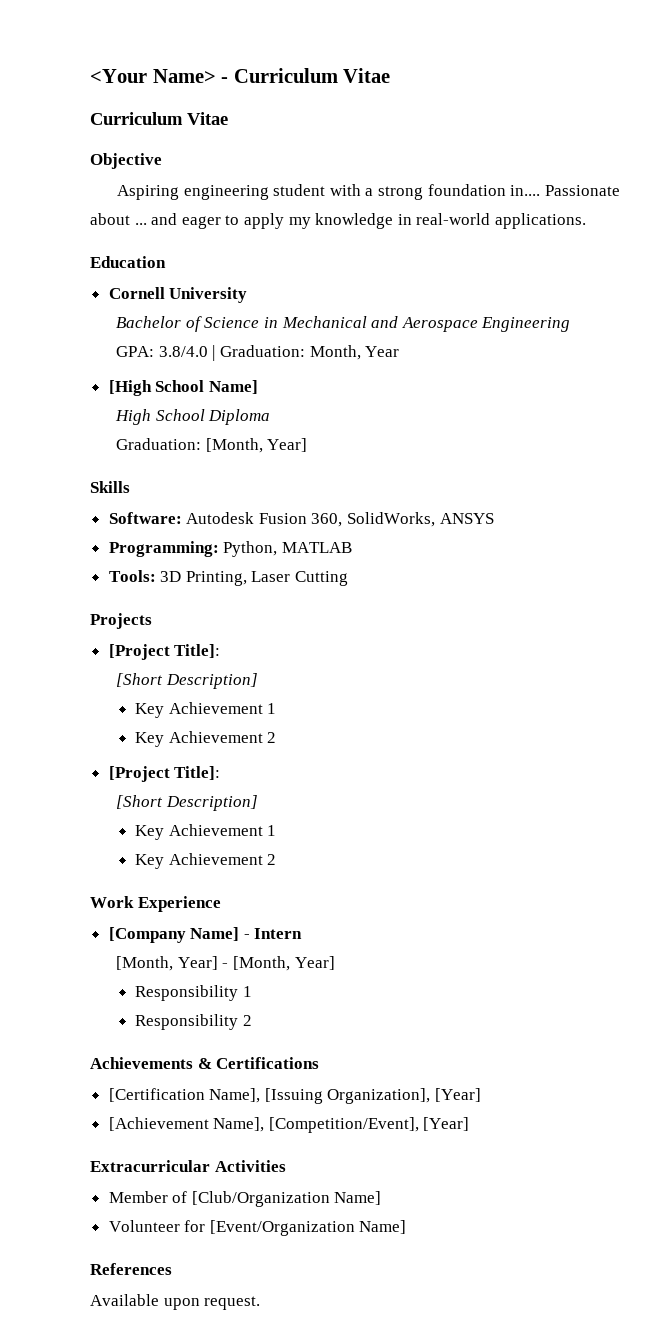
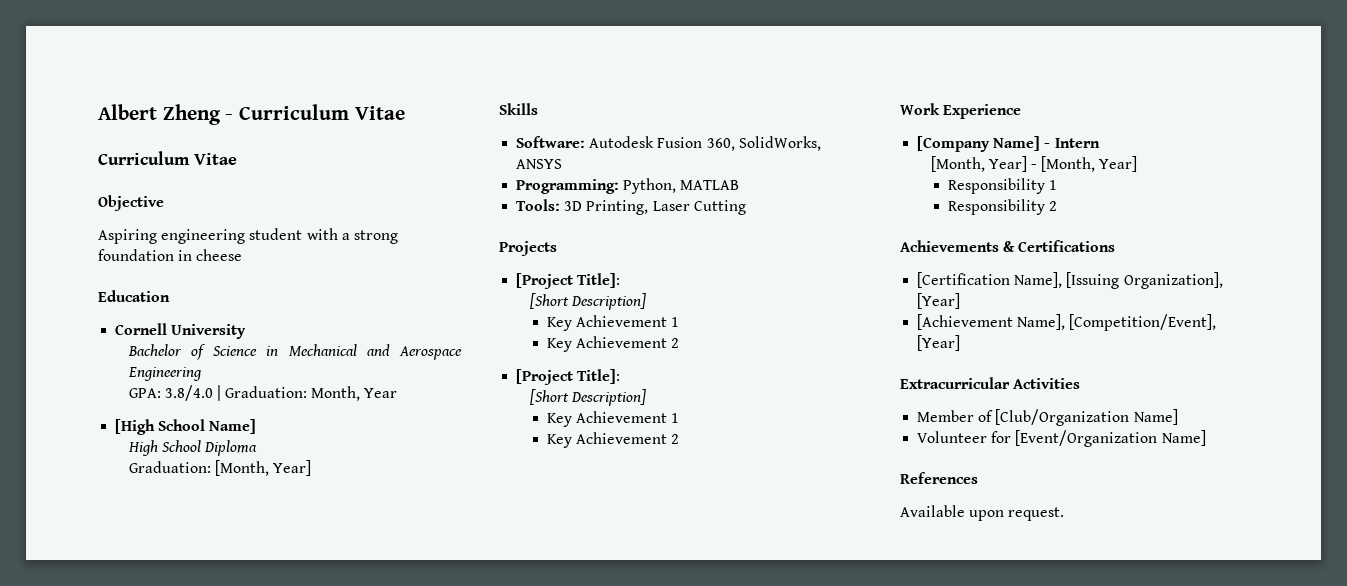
[90,69,216,83] <Your Name> -> [98,104,221,125] Albert Zheng
[510,185,620,196] [90,213,586,229] in.... Passionate about ... and eager to apply my knowledge in real-world applications. -> [178,249,243,261] in cheese

